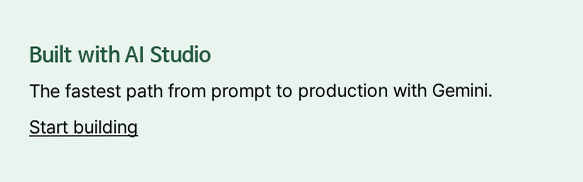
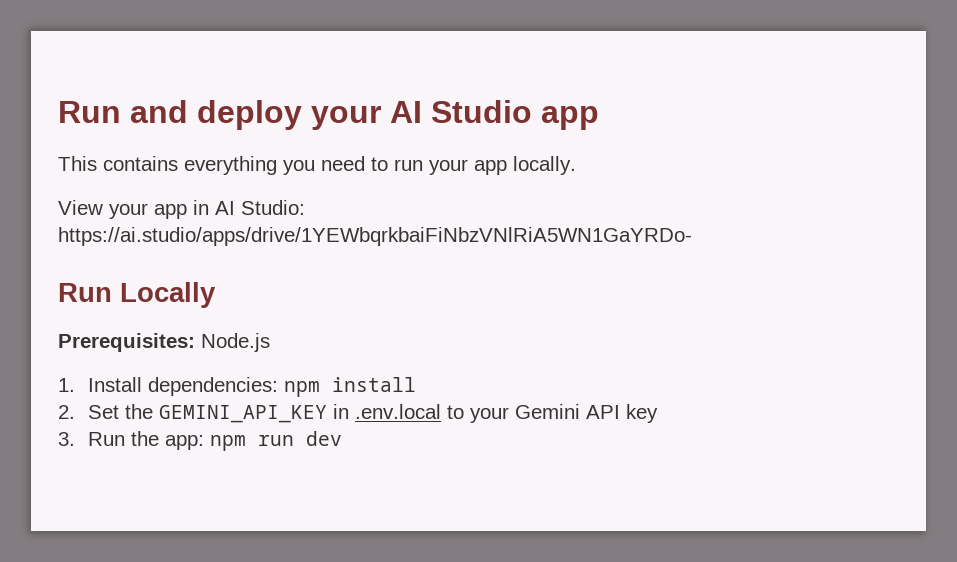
[28,44,212,63] [28,82,494,102] [29,119,139,138] Built with AI Studio // The fastest path from prompt to production with Gemini. // Start building -> [58,100,599,130] [58,156,576,175] [58,200,305,219] [58,227,692,246] [58,282,216,308] [58,333,270,352] [58,377,416,397] [58,404,658,423] [58,431,342,451] Run and deploy your AI Studio app // This contains everything you need to run your app locally. // View your app in AI Studio: https://ai.studio/apps/drive/1YEWbqrkbaiFiNbzVNlRiA5WN1GaYRDo- // Run Locally // Prerequisites: Node.js // 1. Install dependencies: npm install // 2. Set the GEMINI_API_KEY in .env.local to your Gemini API key // 3. Run the app: npm run dev

